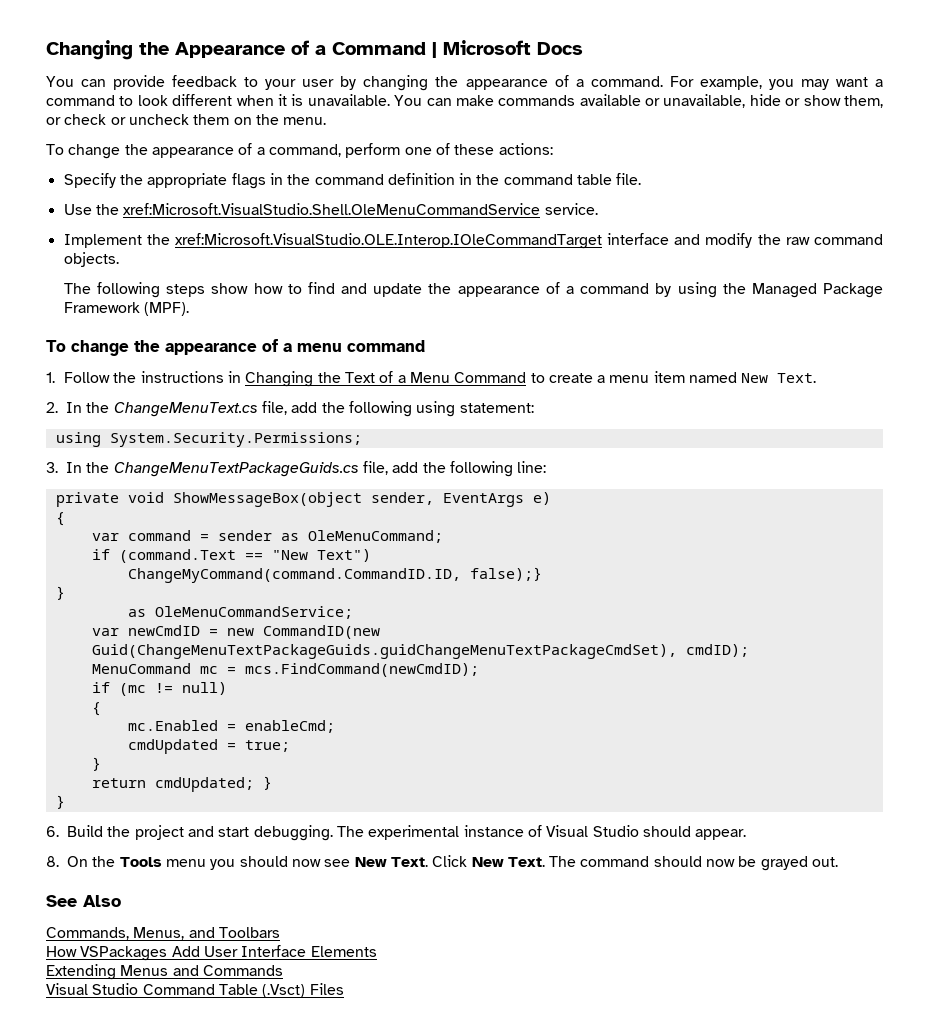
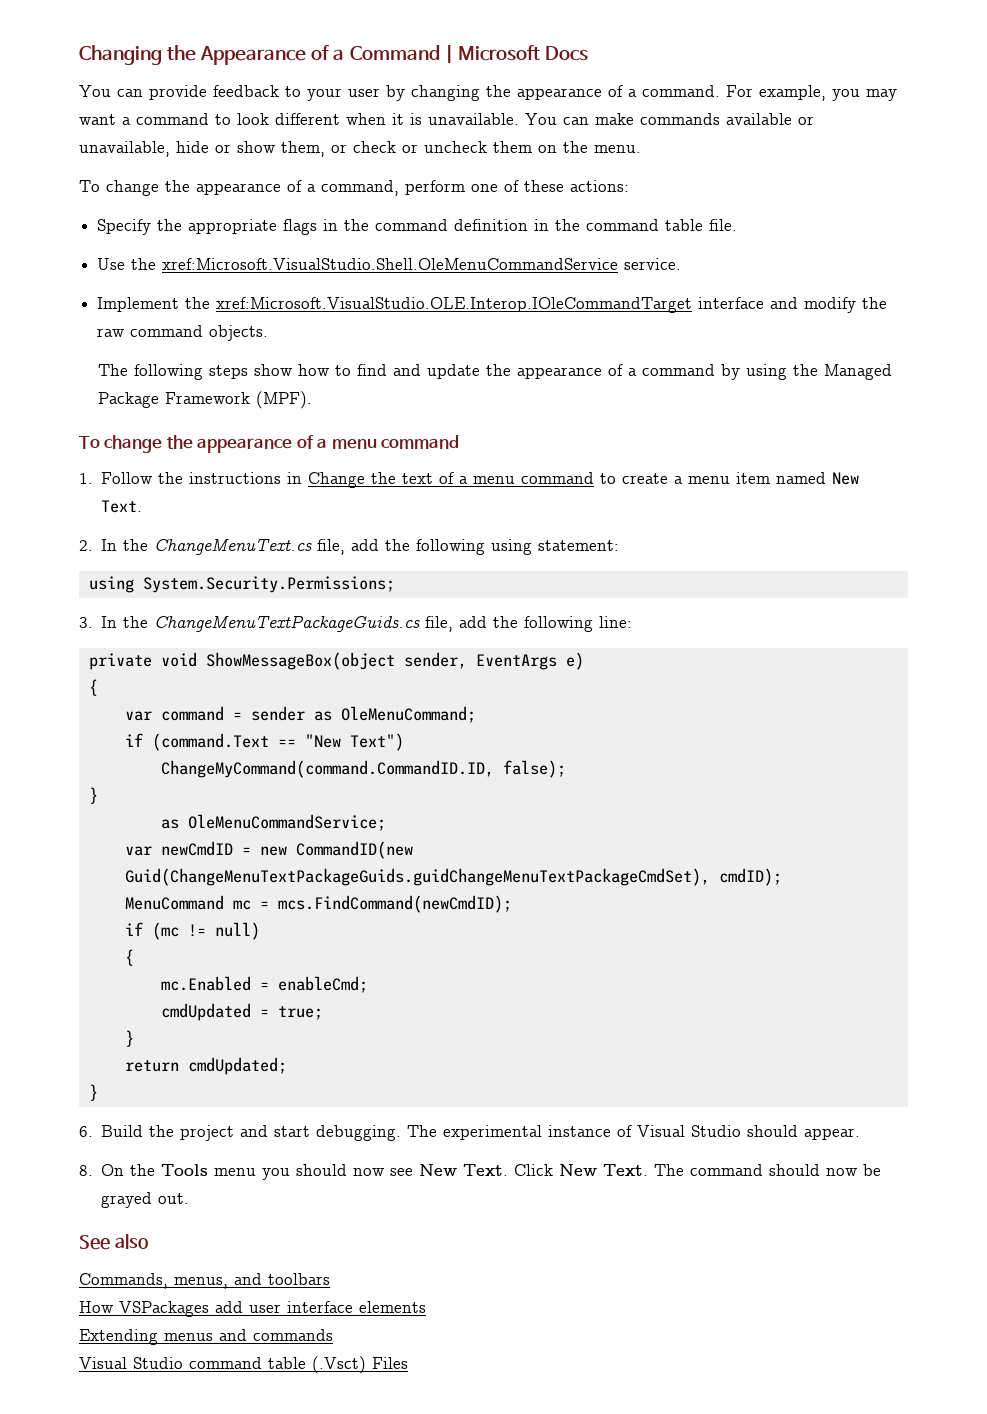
[245,371,527,387] Changing the Text of a Menu Command -> [308,472,595,488] Change the text of a menu command
[469,567,542,581] false);} -> [502,760,566,778] false);
[262,776,272,790] } -> (287, 1066) none
[83,895,121,907] Also -> [114,1234,148,1249] also
[133,927,280,940] Menus, and Toolbars -> [174,1273,330,1289] menus, and toolbars
[171,945,377,957] [46,964,283,980] [46,983,258,995] Add User Interface Elements // Extending Menus and Commands // Visual Studio Command Table -> [215,1301,426,1313] [79,1329,333,1345] [79,1357,306,1369] add user interface elements // Extending menus and commands // Visual Studio command table

